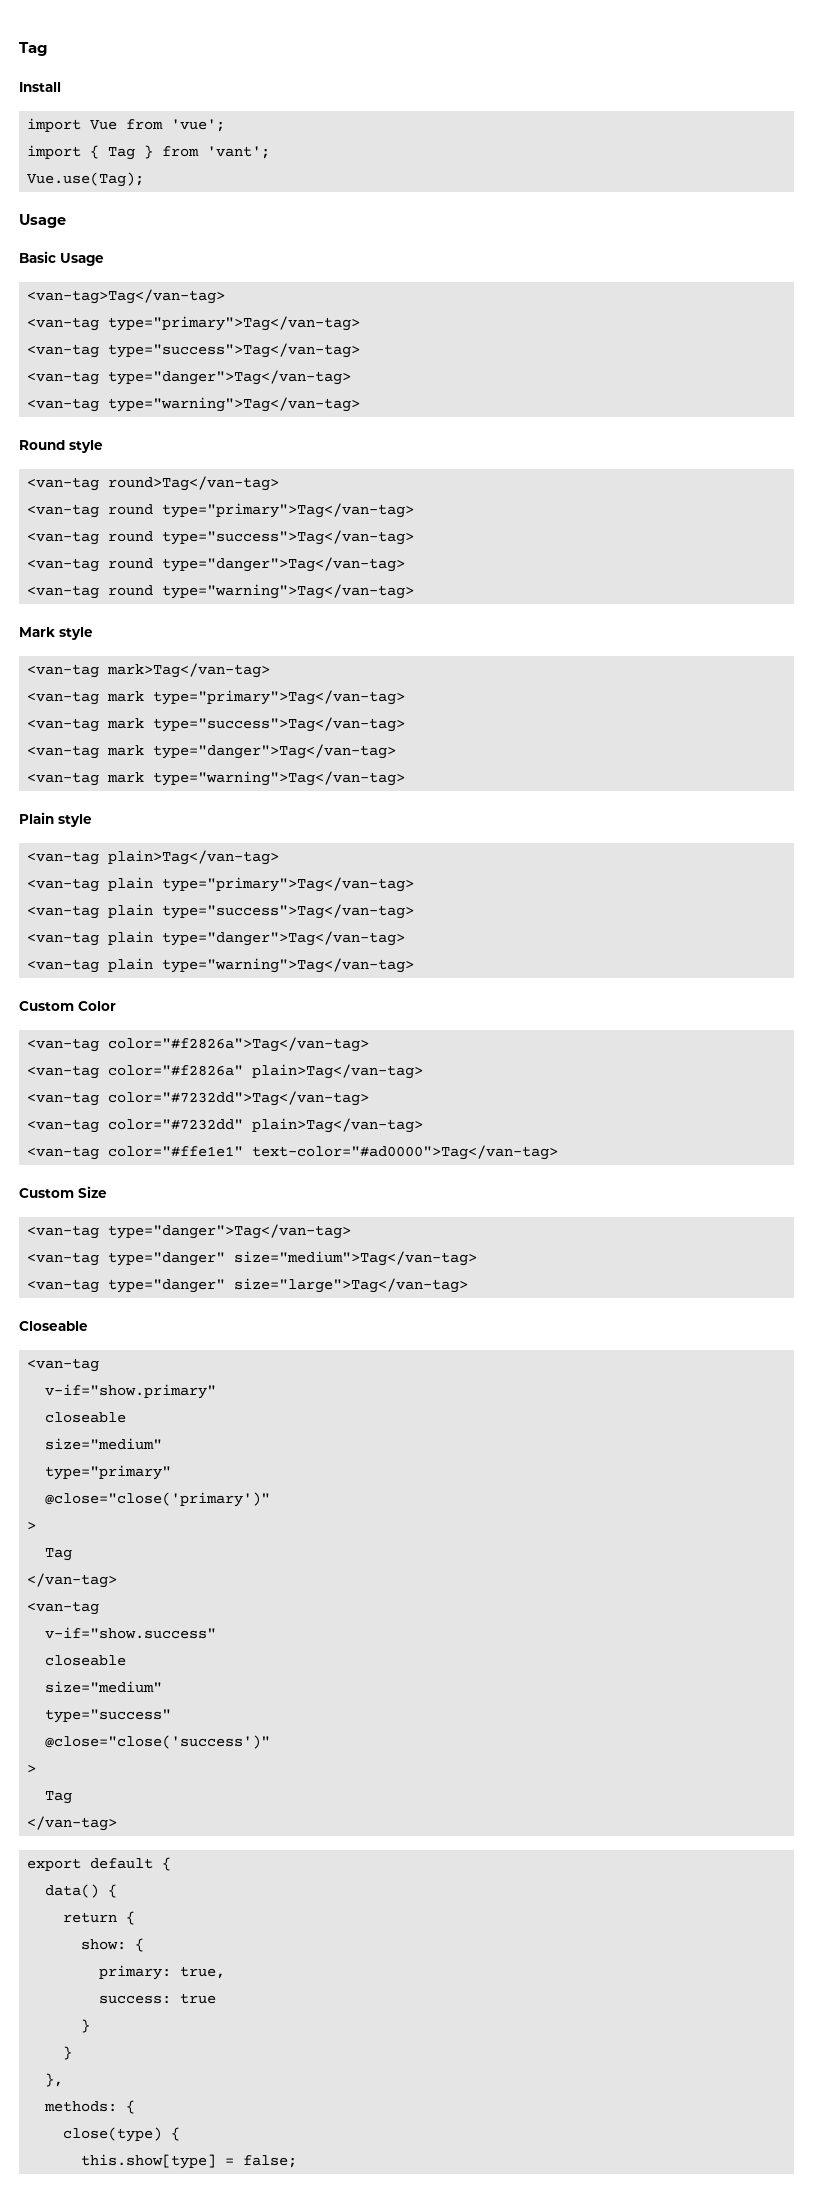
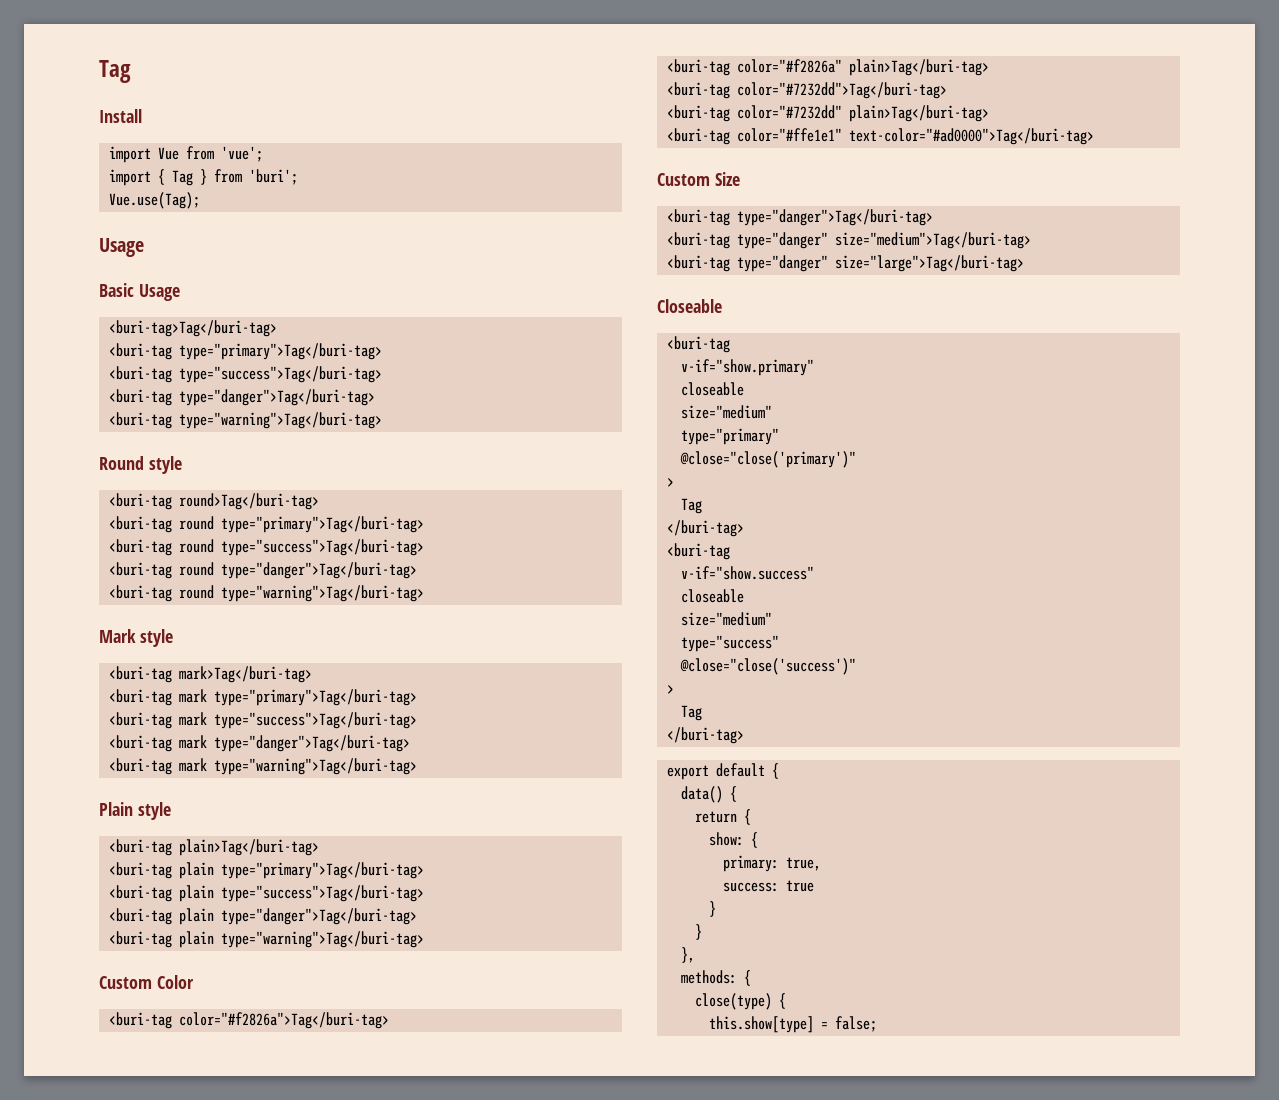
[206,146,270,159] 'vant'; -> [248,169,298,185] 'buri';
[26,289,225,304] [26,316,360,331] [26,343,360,358] [26,370,351,385] [26,397,360,412] [19,440,103,453] [26,476,279,491] [26,503,414,518] [26,530,414,545] [26,557,405,572] [26,584,414,599] [19,627,93,640] [26,663,270,678] [26,690,405,705] [26,717,405,732] [26,744,396,759] [26,771,405,786] [19,812,92,827] [26,850,279,865] [26,877,414,892] [26,904,414,919] [26,931,405,946] [26,958,414,973] [19,1001,116,1011] [26,1037,369,1052] [26,1064,423,1079] [26,1091,369,1106] [26,1118,423,1133] [26,1145,558,1160] [19,1186,107,1198] [26,1224,351,1239] [26,1251,477,1266] [26,1278,468,1293] <van-tag>Tag</van-tag> // <van-tag type="primary">Tag</van-tag> // <van-tag type="success">Tag</van-tag> // <van-tag type="danger">Tag</van-tag> // <van-tag type="warning">Tag</van-tag> // Round style // <van-tag round>Tag</van-tag> // <van-tag round type="primary">Tag</van-tag> // <van-tag round type="success">Tag</van-tag> // <van-tag round type="danger">Tag</van-tag> // <van-tag round type="warning">Tag</van-tag> // Mark style // <van-tag mark>Tag</van-tag> // <van-tag mark type="primary">Tag</van-tag> // <van-tag mark type="success">Tag</van-tag> // <van-tag mark type="danger">Tag</van-tag> // <van-tag mark type="warning">Tag</van-tag> // Plain style // <van-tag plain>Tag</van-tag> // <van-tag plain type="primary">Tag</van-tag> // <van-tag plain type="success">Tag</van-tag> // <van-tag plain type="danger">Tag</van-tag> // <van-tag plain type="warning">Tag</van-tag> // Custom Color // <van-tag color="#f2826a">Tag</van-tag> // <van-tag color="#f2826a" plain>Tag</van-tag> // <van-tag color="#7232dd">Tag</van-tag> // <van-tag color="#7232dd" plain>Tag</van-tag> // <van-tag color="#ffe1e1" text-color="#ad0000">Tag</van-tag> // Custom Size // <van-tag type="danger">Tag</van-tag> // <van-tag type="danger" size="medium">Tag</van-tag> // <van-tag type="danger" size="large">Tag</van-tag> -> [108,320,277,337] [108,343,382,360] [108,366,382,383] [108,389,375,406] [108,412,382,429] [99,456,182,474] [108,493,319,510] [108,516,424,533] [108,539,424,556] [108,562,417,579] [108,585,424,602] [99,629,173,647] [108,666,312,683] [108,689,417,706] [108,712,417,729] [108,735,410,752] [108,758,417,775] [99,802,171,820] [108,839,319,856] [108,862,424,879] [108,885,424,902] [108,908,417,925] [108,931,424,948] [99,975,194,989] [108,1012,389,1029] [666,59,989,76] [666,82,947,99] [666,105,989,122] [666,128,1094,145] [657,172,740,186] [666,209,933,226] [666,232,1031,249] [666,255,1024,272] <buri-tag>Tag</buri-tag> // <buri-tag type="primary">Tag</buri-tag> // <buri-tag type="success">Tag</buri-tag> // <buri-tag type="danger">Tag</buri-tag> // <buri-tag type="warning">Tag</buri-tag> // Round style // <buri-tag round>Tag</buri-tag> // <buri-tag round type="primary">Tag</buri-tag> // <buri-tag round type="success">Tag</buri-tag> // <buri-tag round type="danger">Tag</buri-tag> // <buri-tag round type="warning">Tag</buri-tag> // Mark style // <buri-tag mark>Tag</buri-tag> // <buri-tag mark type="primary">Tag</buri-tag> // <buri-tag mark type="success">Tag</buri-tag> // <buri-tag mark type="danger">Tag</buri-tag> // <buri-tag mark type="warning">Tag</buri-tag> // Plain style // <buri-tag plain>Tag</buri-tag> // <buri-tag plain type="primary">Tag</buri-tag> // <buri-tag plain type="success">Tag</buri-tag> // <buri-tag plain type="danger">Tag</buri-tag> // <buri-tag plain type="warning">Tag</buri-tag> // Custom Color // <buri-tag color="#f2826a">Tag</buri-tag> // <buri-tag color="#f2826a" plain>Tag</buri-tag> // <buri-tag color="#7232dd">Tag</buri-tag> // <buri-tag color="#7232dd" plain>Tag</buri-tag> // <buri-tag color="#ffe1e1" text-color="#ad0000">Tag</buri-tag> // Custom Size // <buri-tag type="danger">Tag</buri-tag> // <buri-tag type="danger" size="medium">Tag</buri-tag> // <buri-tag type="danger" size="large">Tag</buri-tag>
[26,1358,99,1372] <van-tag -> [666,336,730,353] <buri-tag
[26,1573,117,1588] [26,1601,99,1615] </van-tag> // <van-tag -> [666,520,744,537] [666,543,730,560] </buri-tag> // <buri-tag
[26,1816,117,1831] </van-tag> -> [666,727,744,744] </buri-tag>

